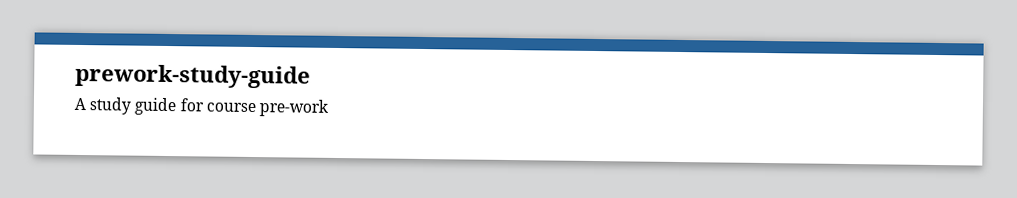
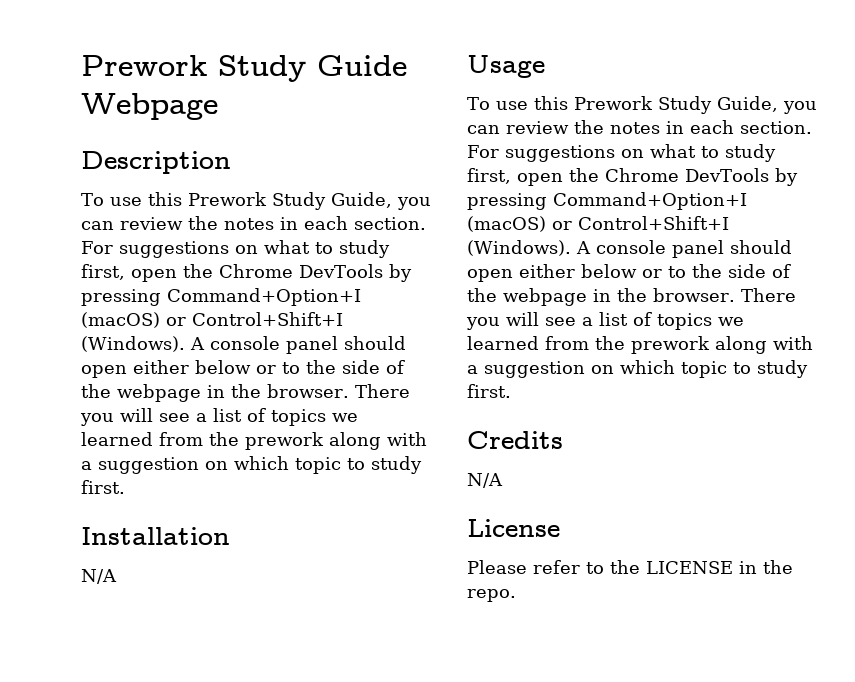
[75,63,311,89] [74,97,329,117] prework-study-guide // A study guide for course pre-work -> [81,55,407,82] [81,93,218,120] [81,151,231,174] [81,192,431,210] [81,216,426,230] [81,240,390,258] [81,264,412,282] [81,288,361,306] [81,312,343,328] [81,336,406,354] [81,360,405,378] [81,384,410,402] [80,408,358,426] [81,432,427,450] [81,456,422,474] [81,480,125,494] [81,527,230,545] [81,569,117,584] [467,55,545,78] [467,96,817,114] [467,120,812,134] [467,144,776,162] [467,168,798,186] [467,192,747,210] [467,216,729,232] [467,240,792,258] [467,264,791,282] [467,288,796,306] [466,312,744,330] [467,336,813,354] [467,360,808,378] [467,384,511,398] [467,431,563,449] [467,473,503,488] [467,519,560,537] [467,560,793,574] [467,589,516,602] Prework Study Guide Webpage // Description // To use this Prework Study Guide, you can review the notes in each section. For suggestions on what to study first, open the Chrome DevTools by pressing Command+Option+I (macOS) or Control+Shift+I (Windows). A console panel should open either below or to the side of the webpage in the browser. There you will see a list of topics we learned from the prework along with a suggestion on which topic to study first. // Installation // N/A // Usage // To use this Prework Study Guide, you can review the notes in each section. For suggestions on what to study first, open the Chrome DevTools by pressing Command+Option+I (macOS) or Control+Shift+I (Windows). A console panel should open either below or to the side of the webpage in the browser. There you will see a list of topics we learned from the prework along with a suggestion on which topic to study first. // Credits // N/A // License // Please refer to the LICENSE in the repo.

